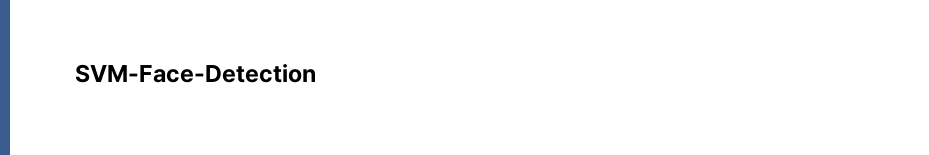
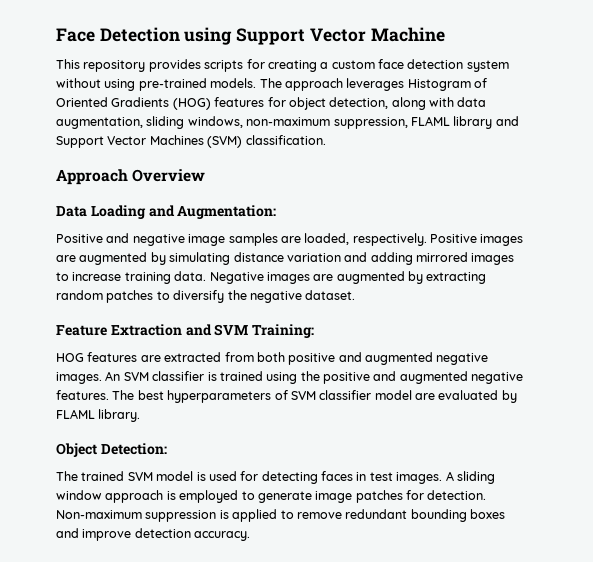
[75,64,316,83] SVM-Face-Detection -> [56,27,445,45] [56,59,509,72] [56,78,487,91] [56,97,487,110] [56,116,519,129] [56,135,326,148] [56,169,206,185] [56,205,277,219] [56,233,524,246] [56,252,515,265] [56,271,487,284] [56,290,356,303] [56,324,315,338] [56,352,489,365] [56,371,524,384] [56,390,517,403] [56,409,141,422] [56,443,167,457] [56,471,495,484] [56,490,487,503] [56,509,505,522] [56,528,251,541] Face Detection using Support Vector Machine // This repository provides scripts for creating a custom face detection system without using pre-trained models. The approach leverages Histogram of Oriented Gradients (HOG) features for object detection, along with data augmentation, sliding windows, non-maximum suppression, FLAML library and Support Vector Machines (SVM) classification. // Approach Overview // Data Loading and Augmentation: // Positive and negative image samples are loaded, respectively. Positive images are augmented by simulating distance variation and adding mirrored images to increase training data. Negative images are augmented by extracting random patches to diversify the negative dataset. // Feature Extraction and SVM Training: // HOG features are extracted from both positive and augmented negative images. An SVM classifier is trained using the positive and augmented negative features. The best hyperparameters of SVM classifier model are evaluated by FLAML library. // Object Detection: // The trained SVM model is used for detecting faces in test images. A sliding window approach is employed to generate image patches for detection. Non-maximum suppression is applied to remove redundant bounding boxes and improve detection accuracy.

